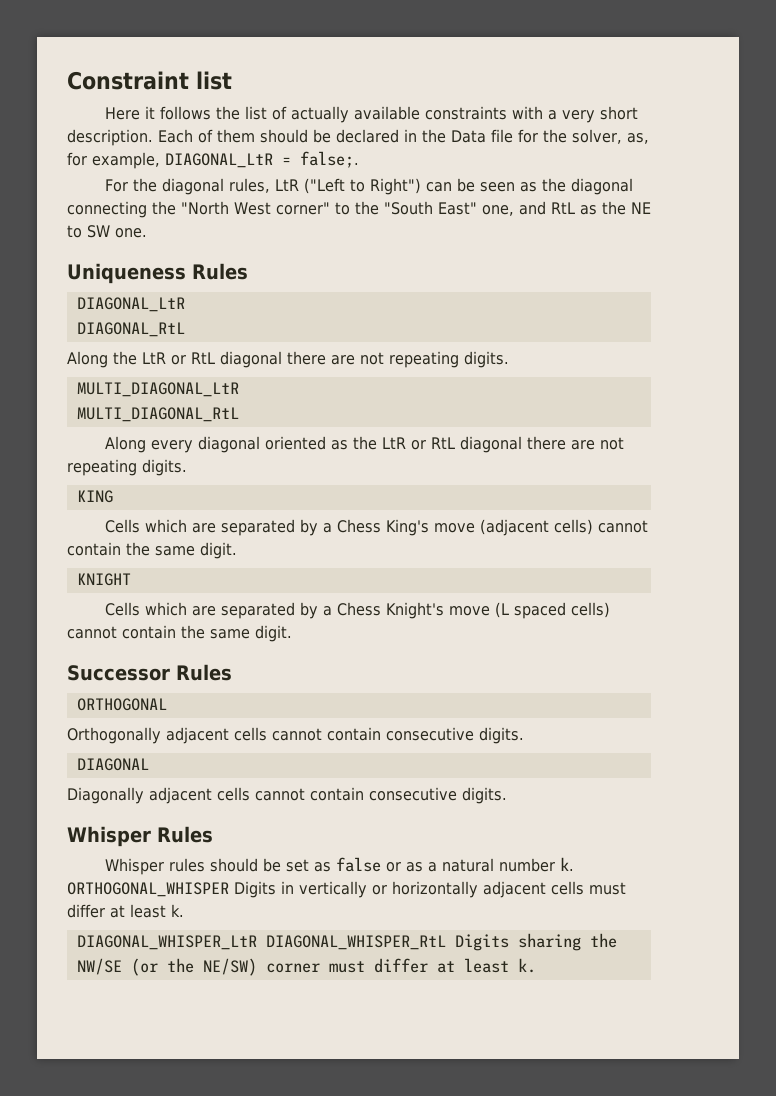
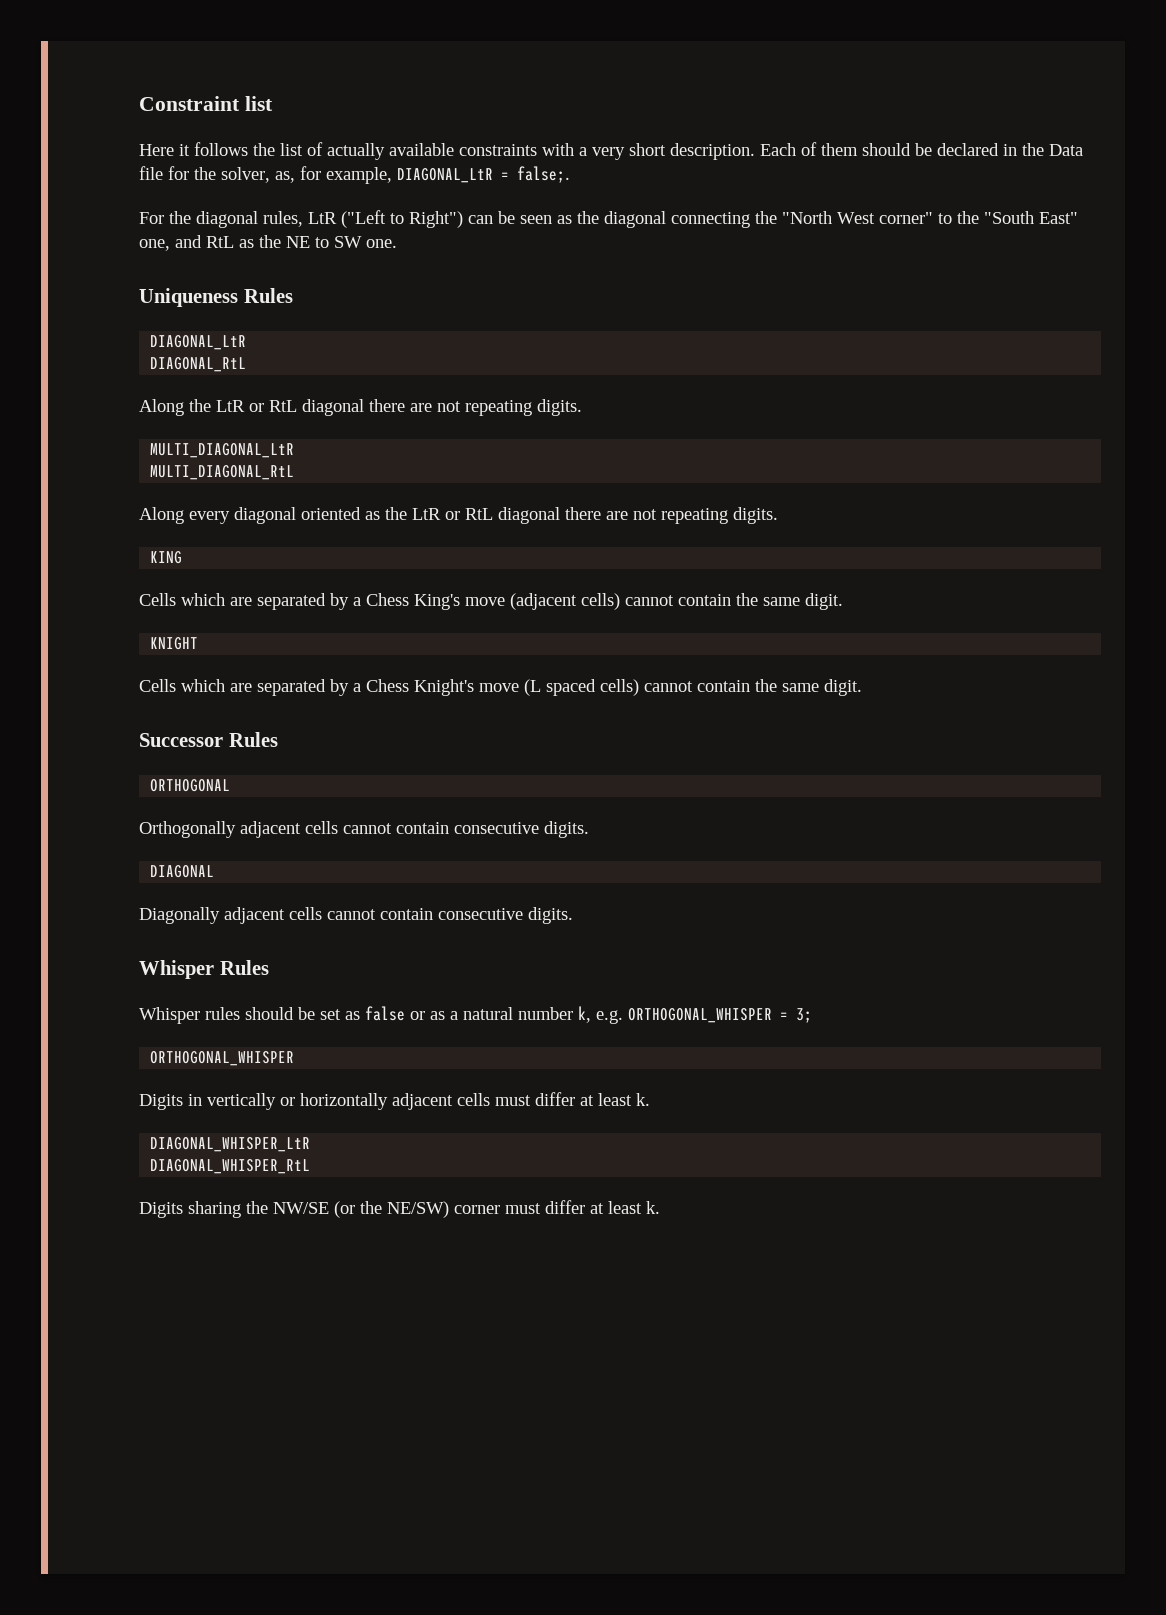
[560,857,575,871] [67,882,229,897] k. ORTHOGONAL_WHISPER -> [578,1006,812,1024] [150,1051,295,1066] k, e.g. ORTHOGONAL_WHISPER = 3; // ORTHOGONAL_WHISPER //
(257, 942) none -> (311, 1144) //
(446, 942) none -> (311, 1166) //

